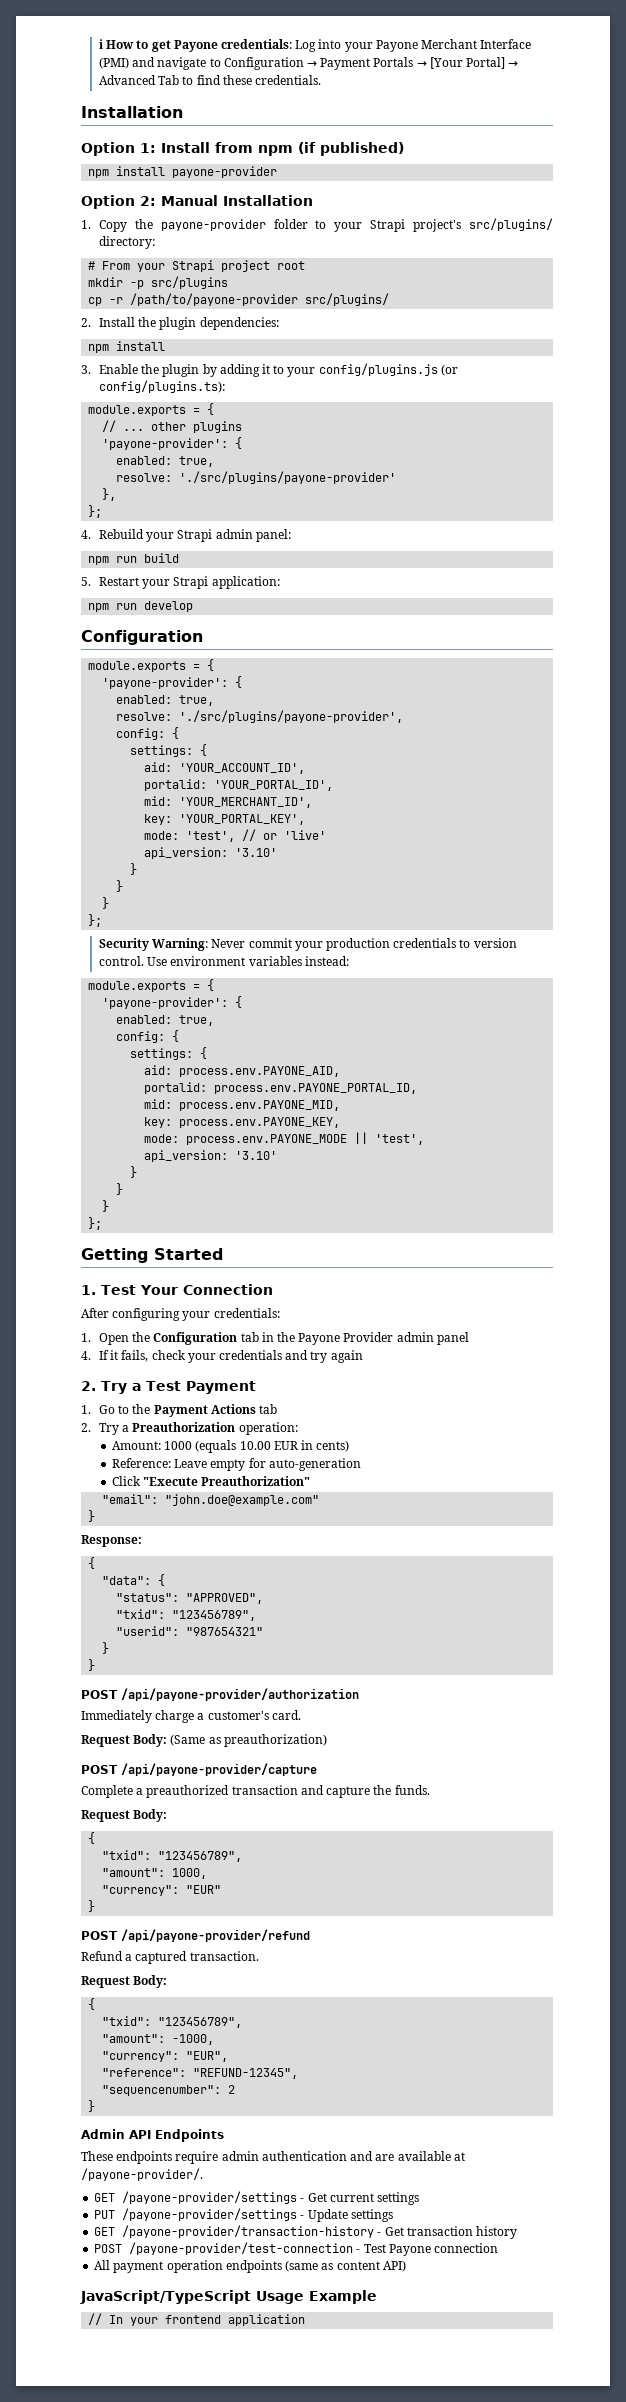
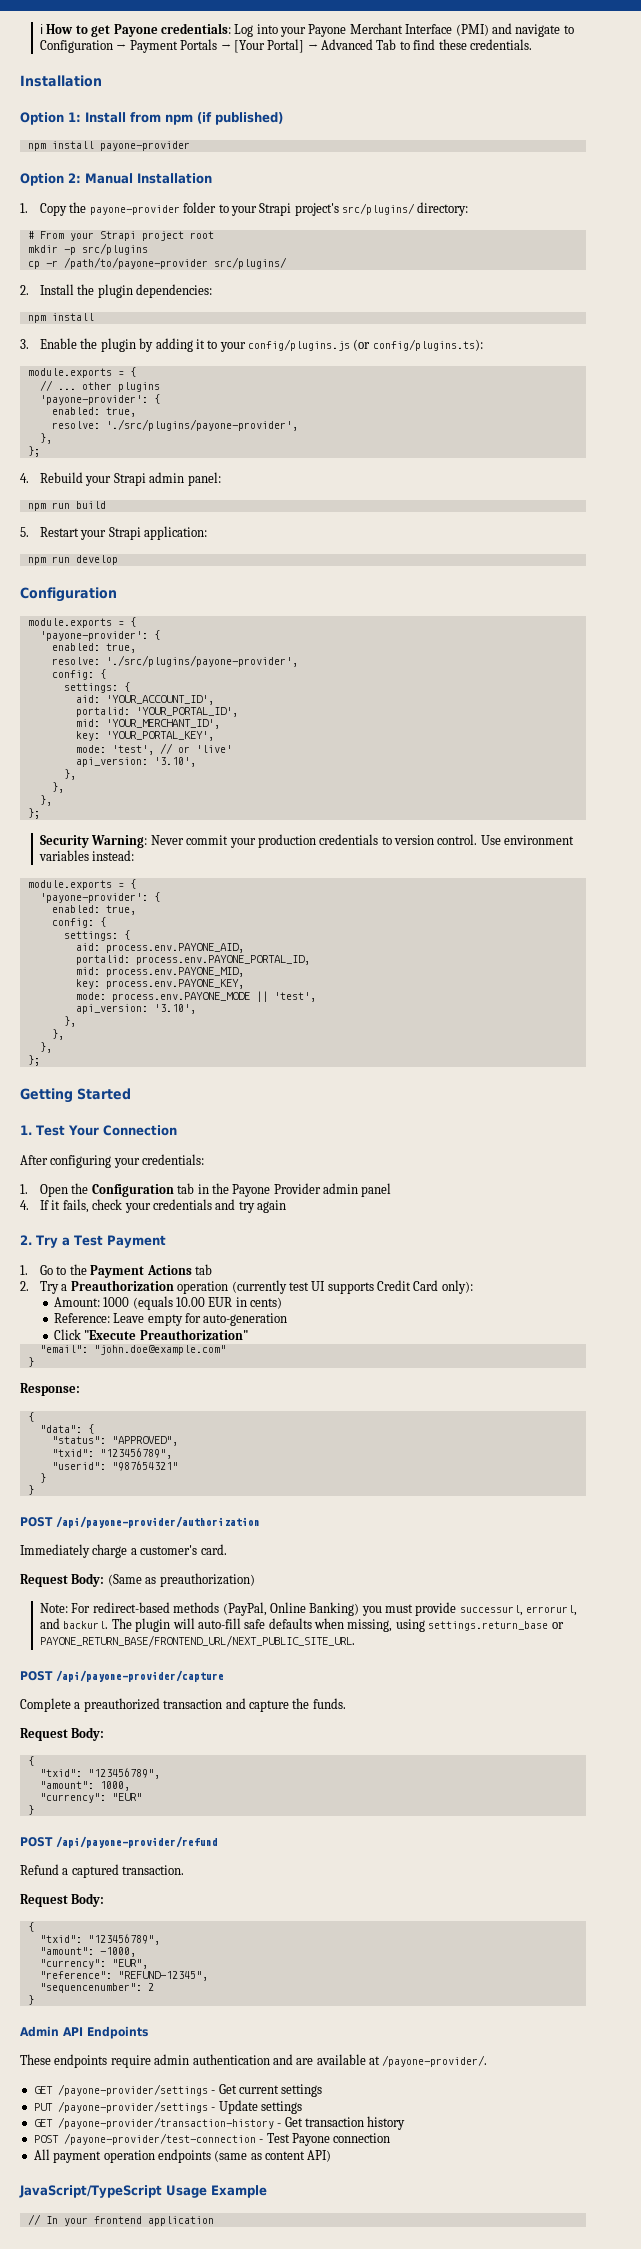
[179,471,397,484] './src/plugins/payone-provider' -> [105,419,298,431] './src/plugins/payone-provider',
[235,848,278,857] [130,863,138,875] [116,880,124,892] [102,897,110,909] '3.10' // } // } // } -> [153,757,196,767] [63,769,76,780] [51,782,64,793] [39,795,52,806] '3.10', // }, // }, // },
[235,1151,278,1160] [130,1166,138,1178] [116,1183,124,1195] [102,1200,110,1212] '3.10' // } // } // } -> [153,1004,196,1014] [63,1016,76,1027] [51,1029,64,1040] [39,1042,52,1053] '3.10', // }, // }, // },
[238,1422,298,1435] operation: -> [177,1280,473,1294] operation (currently test UI supports Credit Card only):
(327, 1740) none -> [40,1602,578,1616] [40,1618,564,1632] [40,1635,356,1647] // Note: For redirect-based methods (PayPal, Online Banking) you must provide successurl, errorurl, and backurl. The plugin will auto-fill safe defaults when missing, using settings.return_base or PAYONE_RETURN_BASE/FRONTEND_URL/NEXT_PUBLIC_SITE_URL.

